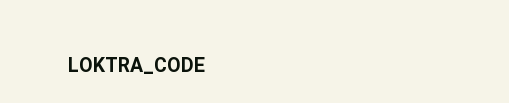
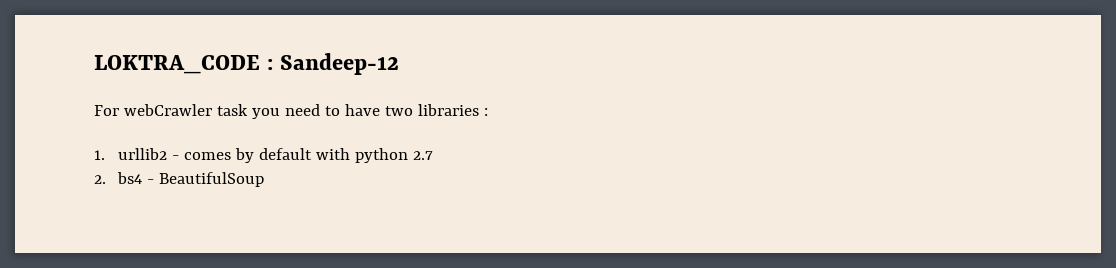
(205, 65) none -> [267,53,400,75] [94,104,488,119] [94,148,433,163] [94,172,265,187] : Sandeep-12 // For webCrawler task you need to have two libraries : // 1. urllib2 - comes by default with python 2.7 // 2. bs4 - BeautifulSoup

